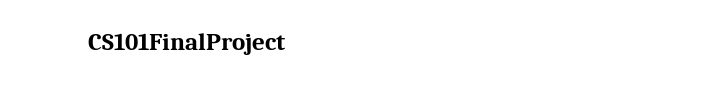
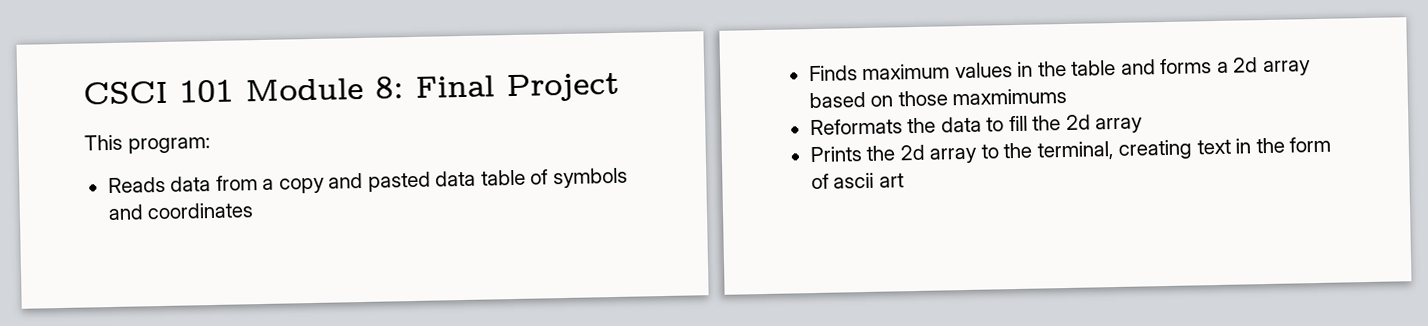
[88,33,286,55] CS101FinalProject -> [83,72,620,105] [84,134,211,154] [107,167,628,194] [107,202,254,221] [808,57,1311,82] [808,87,1068,109] [809,114,1144,136] [809,136,1332,164] [810,172,904,190] CSCI 101 Module 8: Final Project // This program: // Reads data from a copy and pasted data table of symbols and coordinates // Finds maximum values in the table and forms a 2d array based on those maxmimums // Reformats the data to fill the 2d array // Prints the 2d array to the terminal, creating text in the form of ascii art

